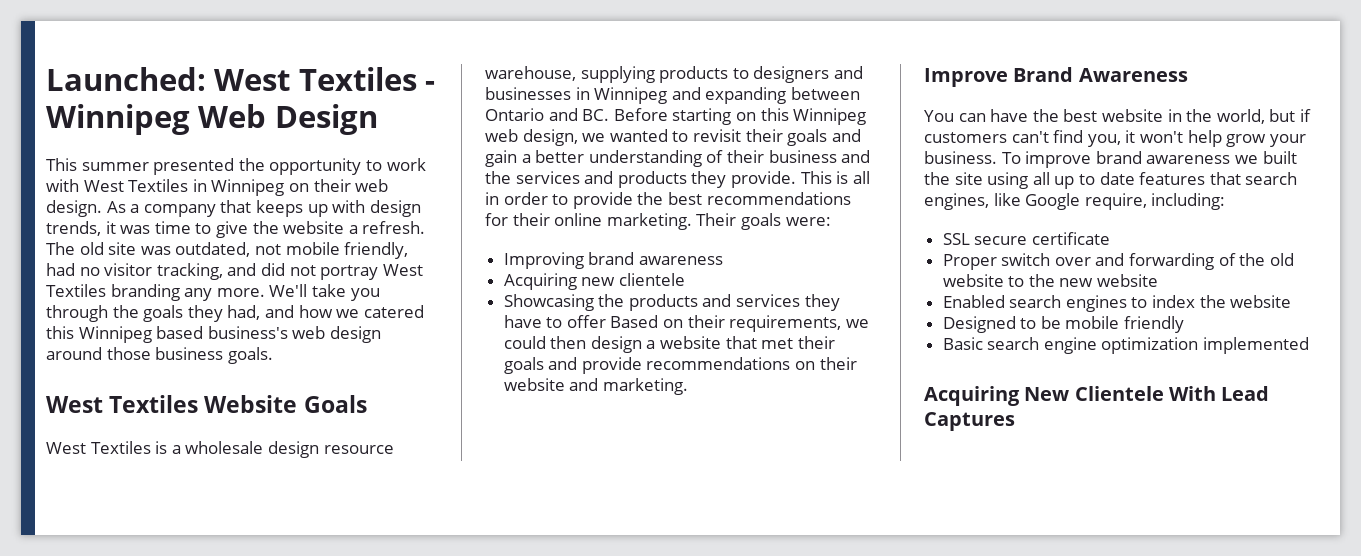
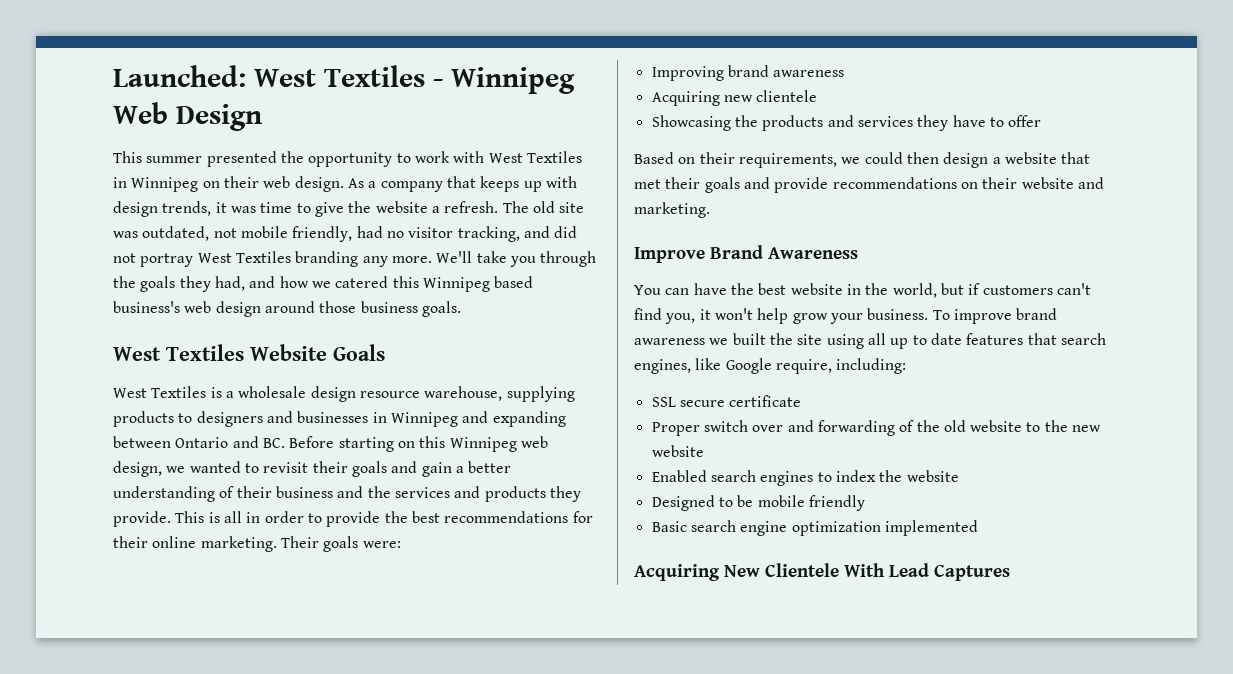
(606, 321) none -> (1042, 121) //

